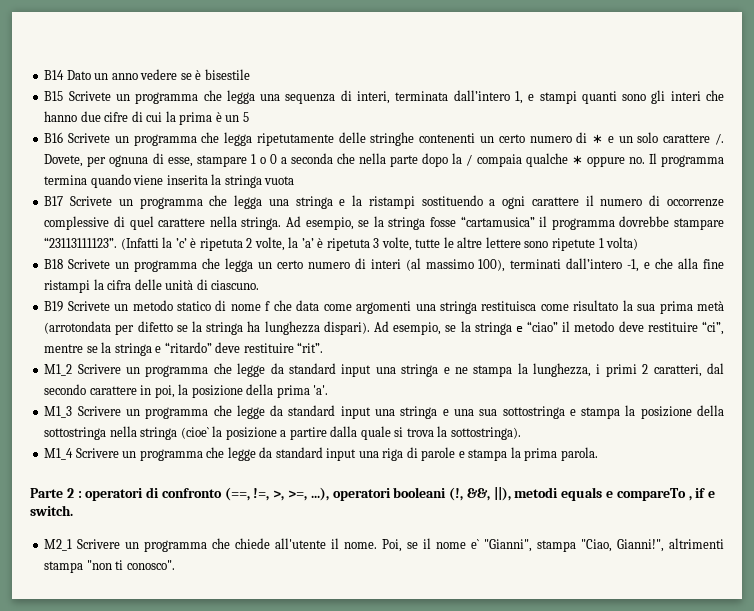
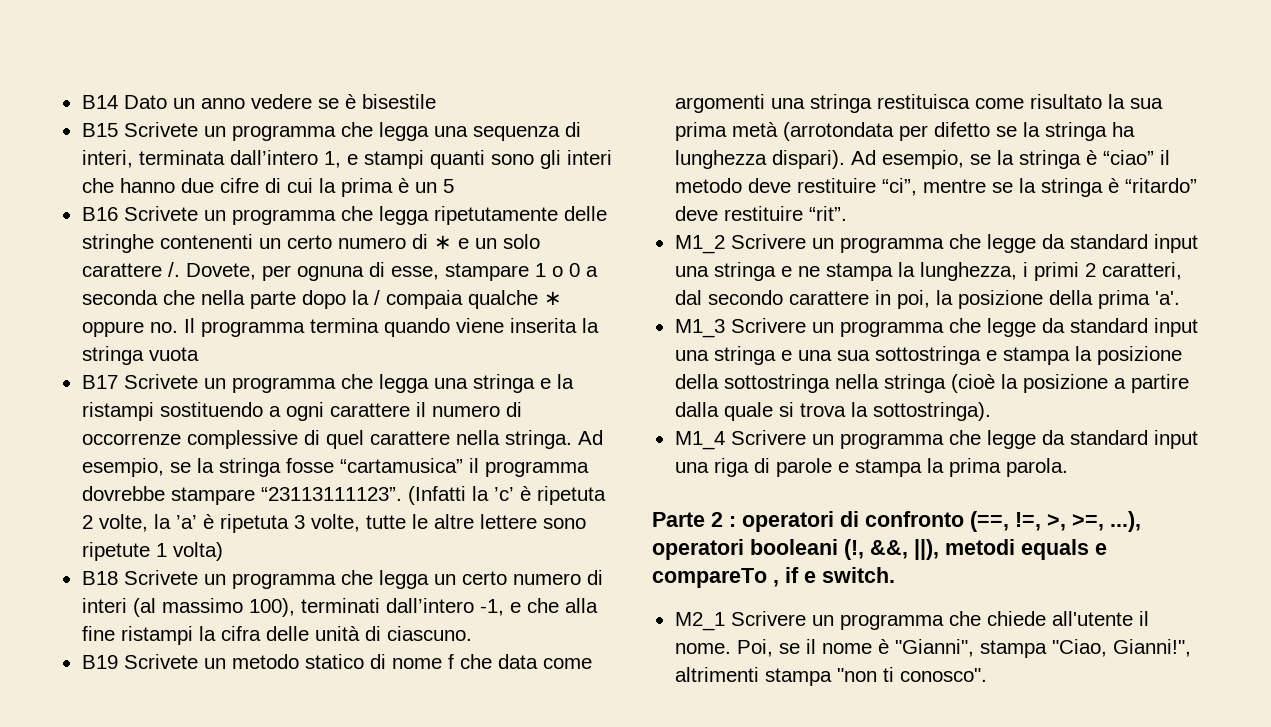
[515,326,523,332] e -> [1085,150,1097,165] è
[155,346,162,353] e -> [1107,178,1119,193] è
[180,427,209,439] (cioe` -> [950,374,995,393] (cioè
[471,539,480,549] e` -> [877,639,889,654] è

